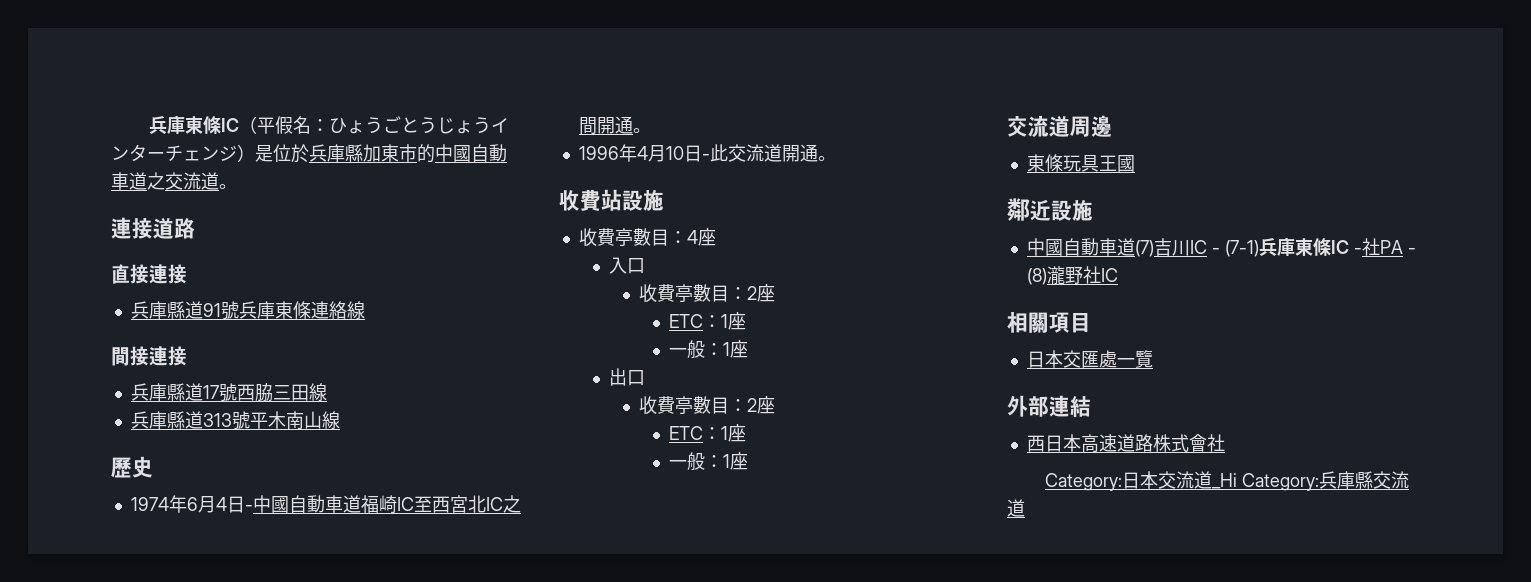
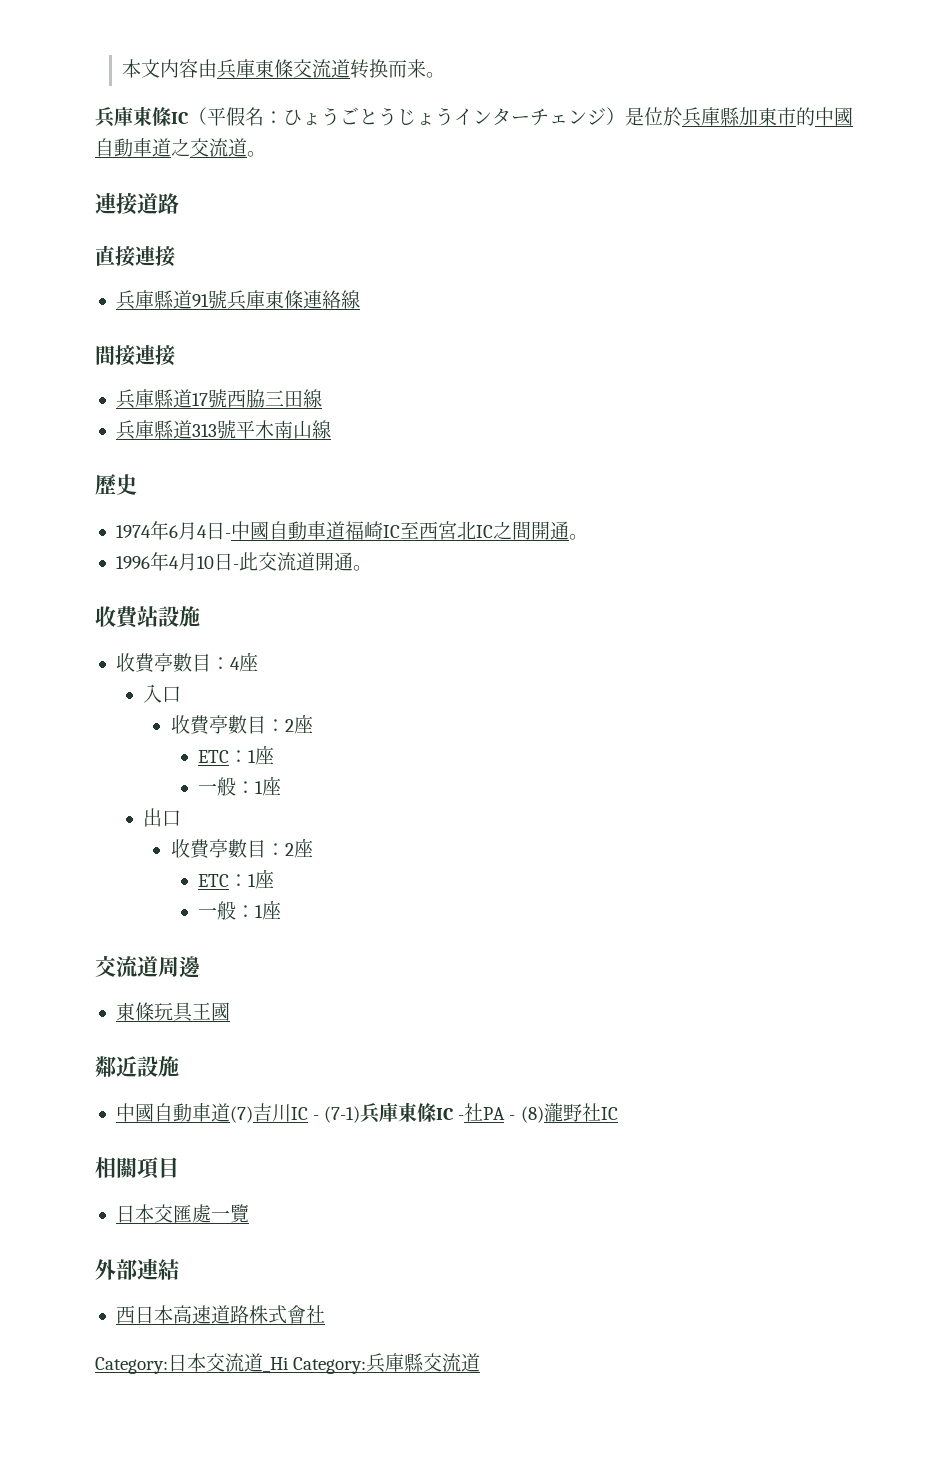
(148, 125) none -> [122,59,446,79] 本文内容由兵庫東條交流道转换而来。 //

